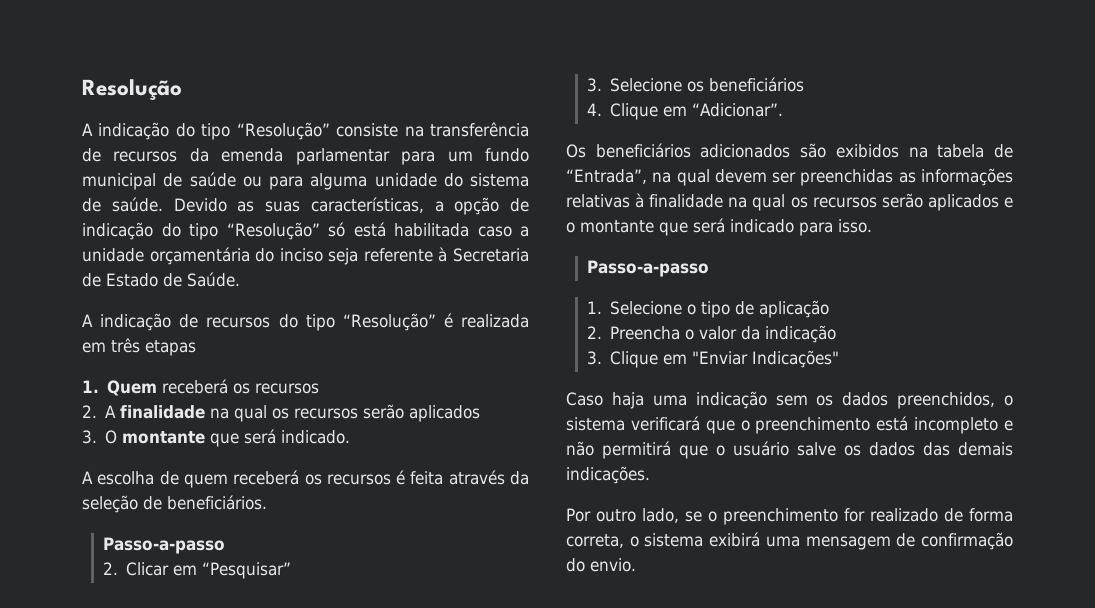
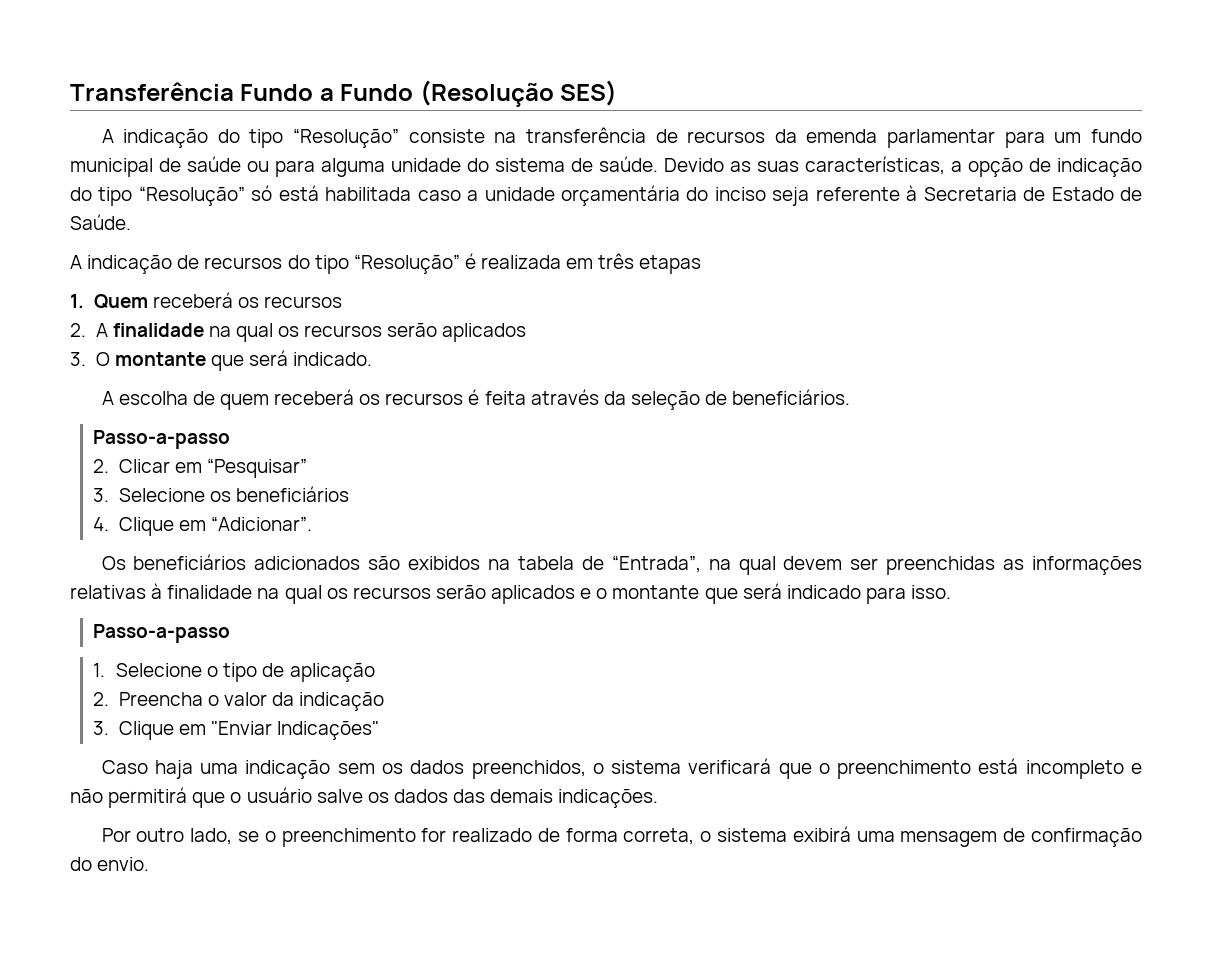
[82,79,182,100] Resolução -> [70,80,618,107] Transferência Fundo a Fundo (Resolução SES)

